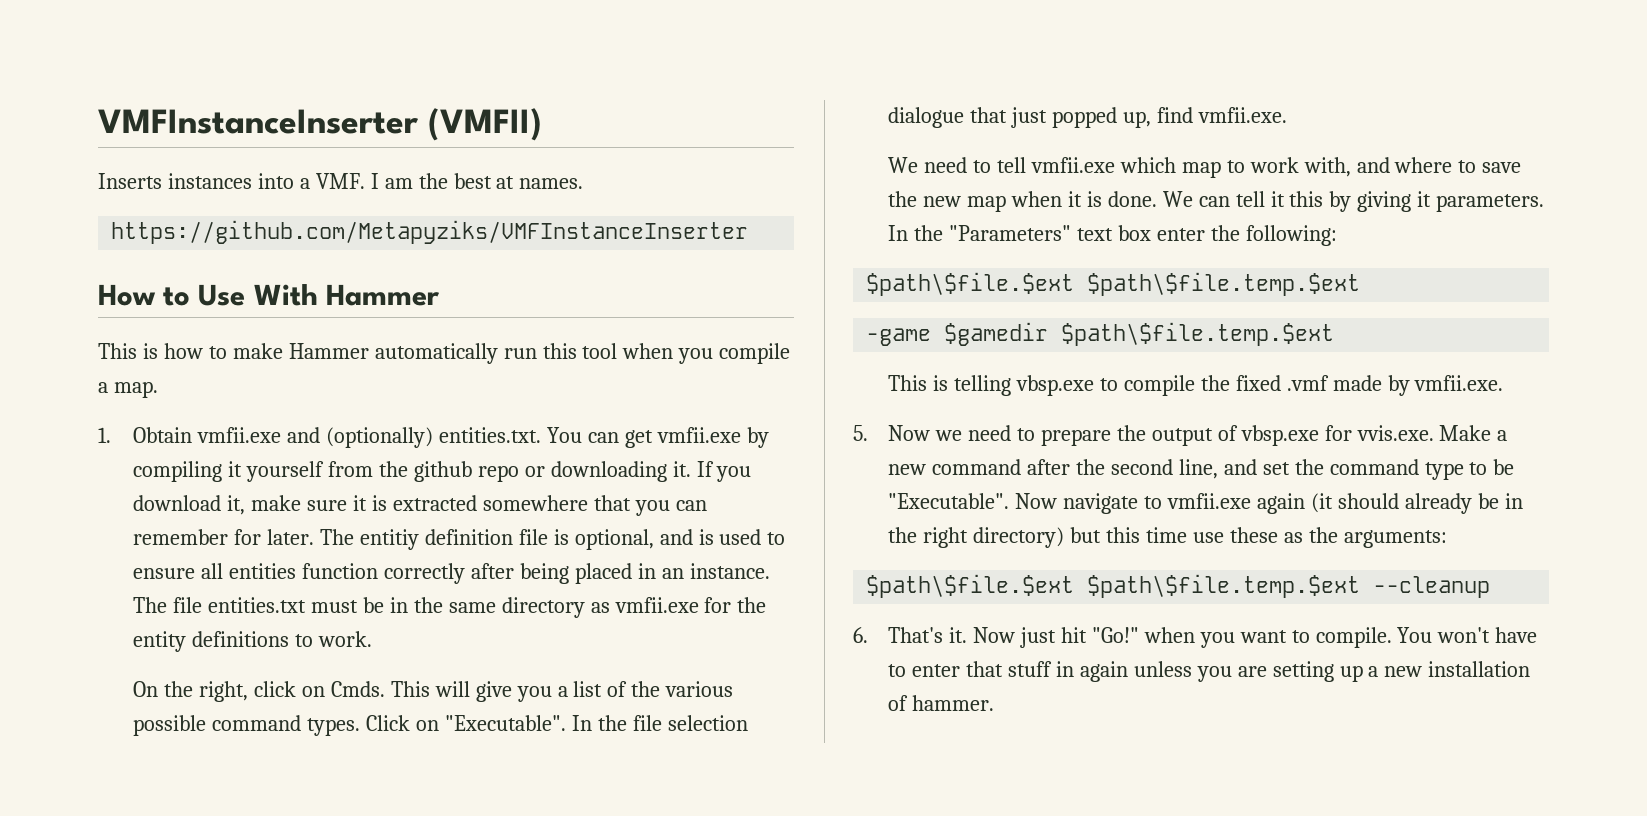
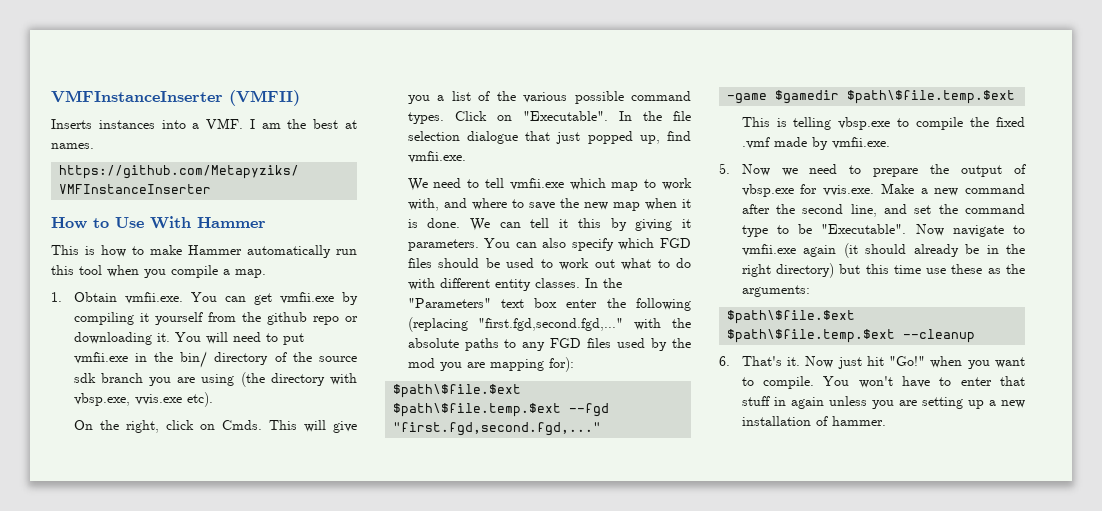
[197,427,541,448] vmfii.exe and (optionally) entities.txt. -> [124,292,183,304] vmfii.exe.
[696,461,752,482] [133,495,707,516] [133,529,786,550] [133,563,770,584] [133,597,767,618] [133,631,372,652] If you download it, make sure it is extracted somewhere that you can remember for later. The entitiy definition file is optional, and is used to ensure all entities function correctly after being placed in an instance. The file entities.txt must be in the same directory as vmfii.exe for the entity definitions to work. -> [174,332,304,345] [73,351,357,368] [73,372,357,387] [73,392,213,407] You will need to put vmfii.exe in the bin/ directory of the source sdk branch you are using (the directory with vbsp.exe, vvis.exe etc).
(1545, 203) none -> [484,238,691,251] [407,258,691,270] [407,278,580,291] You can also specify which FGD files should be used to work out what to do with different entity classes.
[1245,225,1337,246] [866,272,1361,296] following: // $path\$file.$ext $path\$file.temp.$ext -> [636,298,691,311] [407,317,691,332] [407,338,691,351] [407,357,574,372] [393,384,522,398] [393,403,610,417] [393,422,602,436] following (replacing "first.fgd,second.fgd,..." with the absolute paths to any FGD files used by the mod you are mapping for): // $path\$file.$ext $path\$file.temp.$ext --fgd "first.fgd,second.fgd,..."

